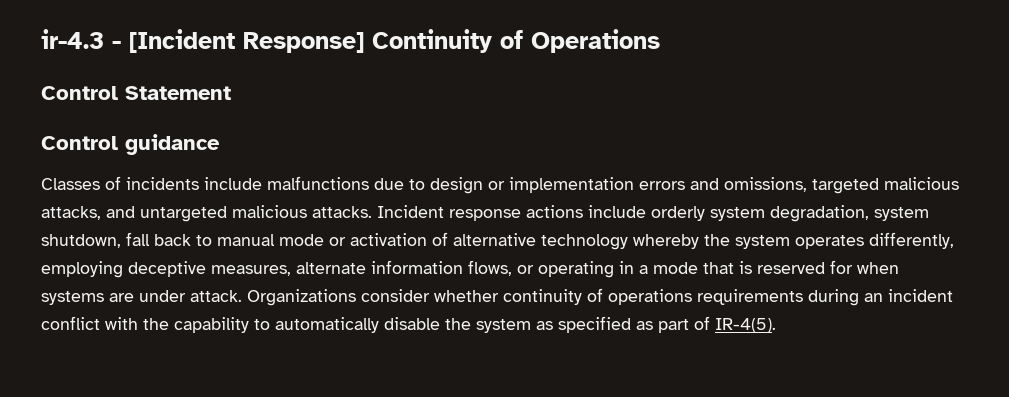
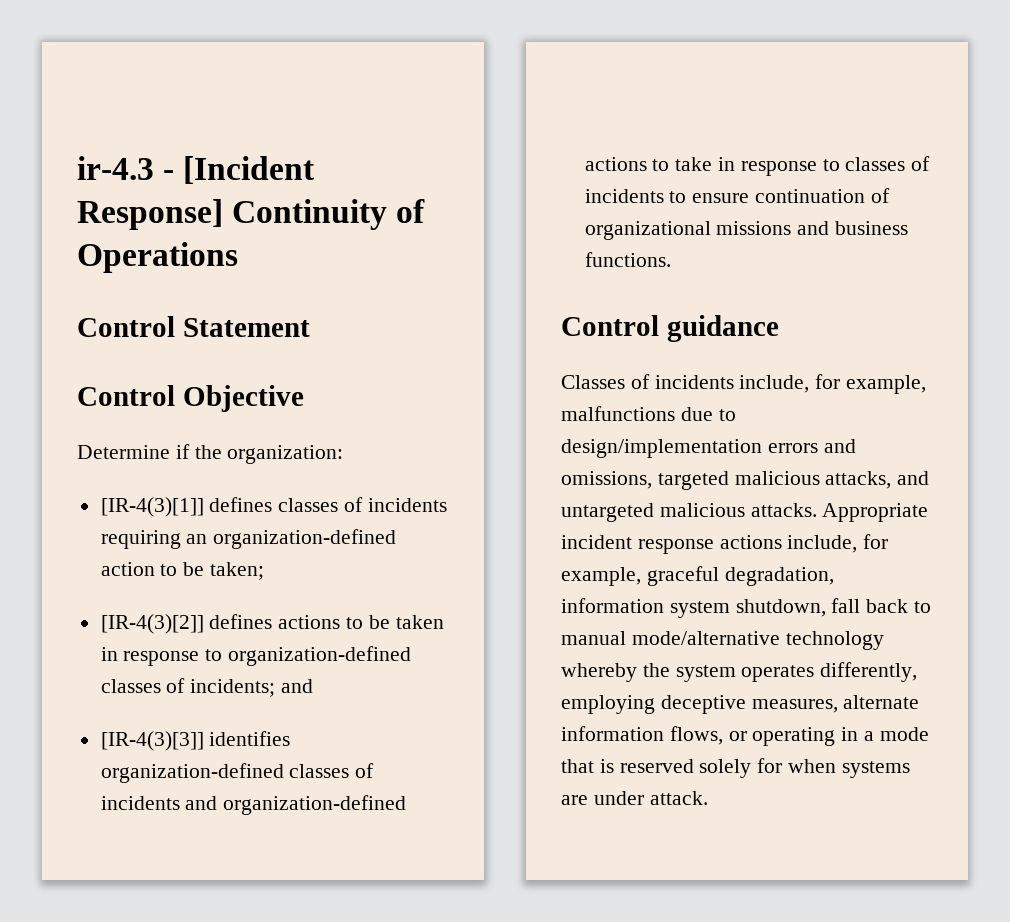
(231, 93) none -> [77,385,304,412] [77,444,344,464] [100,497,447,517] [100,529,397,549] [100,562,265,580] [100,614,444,634] [100,646,412,666] [100,678,314,697] [100,731,291,751] [100,763,375,783] [100,795,407,815] [584,156,931,176] [584,188,890,203] [584,221,909,240] [584,252,671,267] // Control Objective // Determine if the organization: // [IR-4(3)[1]] defines classes of incidents requiring an organization-defined action to be taken; // [IR-4(3)[2]] defines actions to be taken in response to organization-defined classes of incidents; and // [IR-4(3)[3]] identifies organization-defined classes of incidents and organization-defined actions to take in response to classes of incidents to ensure continuation of organizational missions and business functions.
[204,176,634,194] include malfunctions due to design or implementation -> [739,374,927,394] [561,406,736,421] [561,439,762,458] include, for example, malfunctions due to design/implementation
[377,205,869,222] Incident response actions include orderly system degradation, -> [822,503,929,522] [561,534,889,554] [561,566,834,586] [561,598,664,613] Appropriate incident response actions include, for example, graceful degradation, information
[279,232,536,246] mode or activation of alternative -> [631,631,780,645] mode/alternative
(825, 268) none -> [699,759,752,778] solely
[247,288,953,306] [41,316,776,333] Organizations consider whether continuity of operations requirements during an incident conflict with the capability to automatically disable the system as specified as part of IR-4(5). -> (708, 798) none

